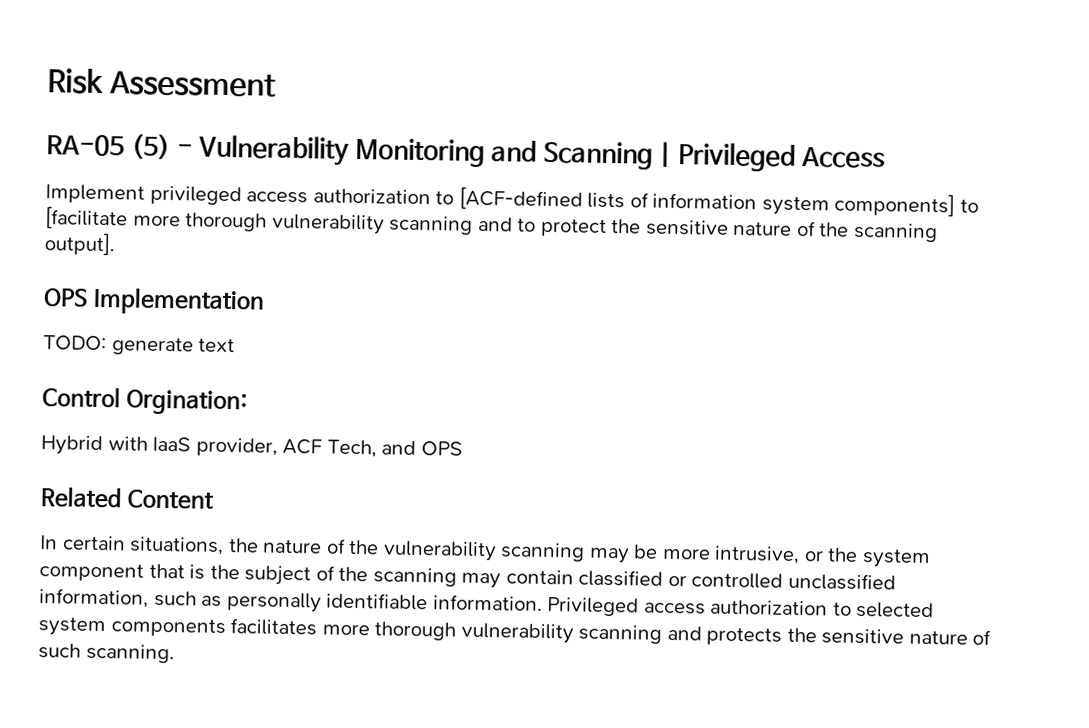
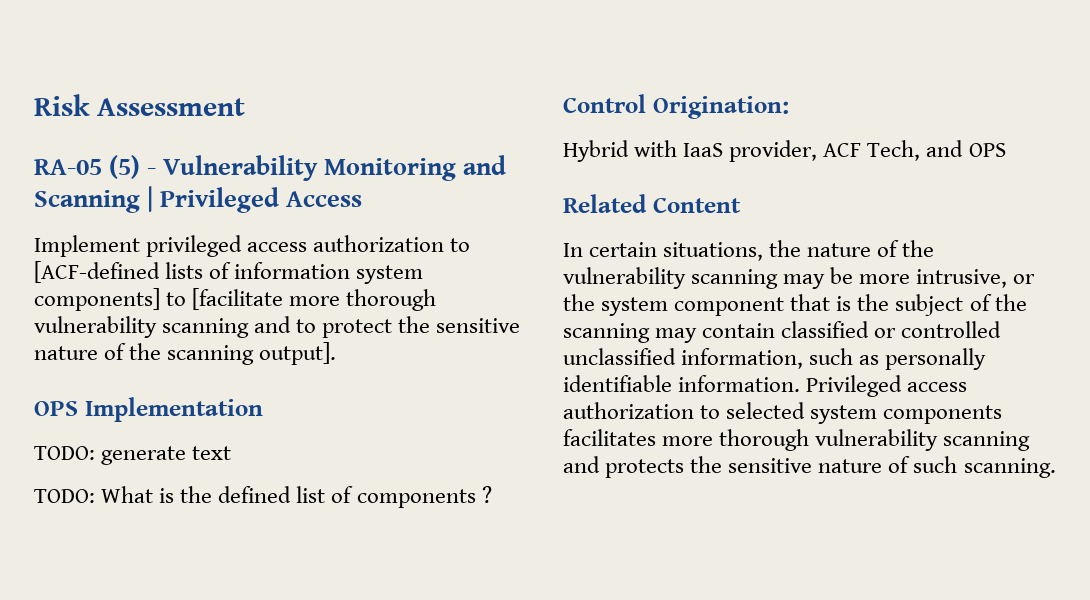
(236, 345) none -> [34,486,492,508] // TODO: What is the defined list of components ?
[126,389,249,416] Orgination: -> [652,96,789,119] Origination:

